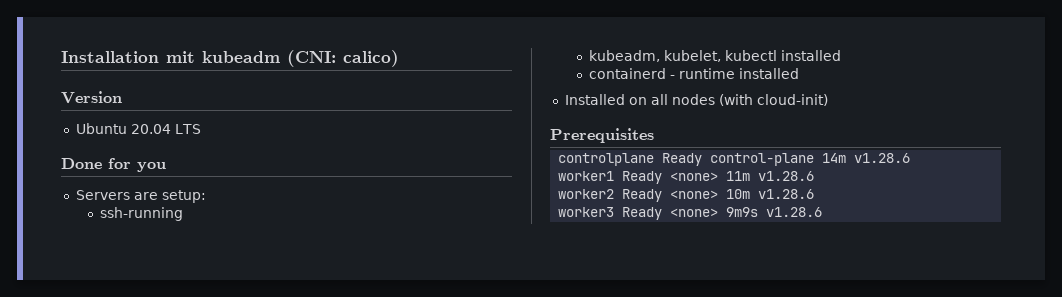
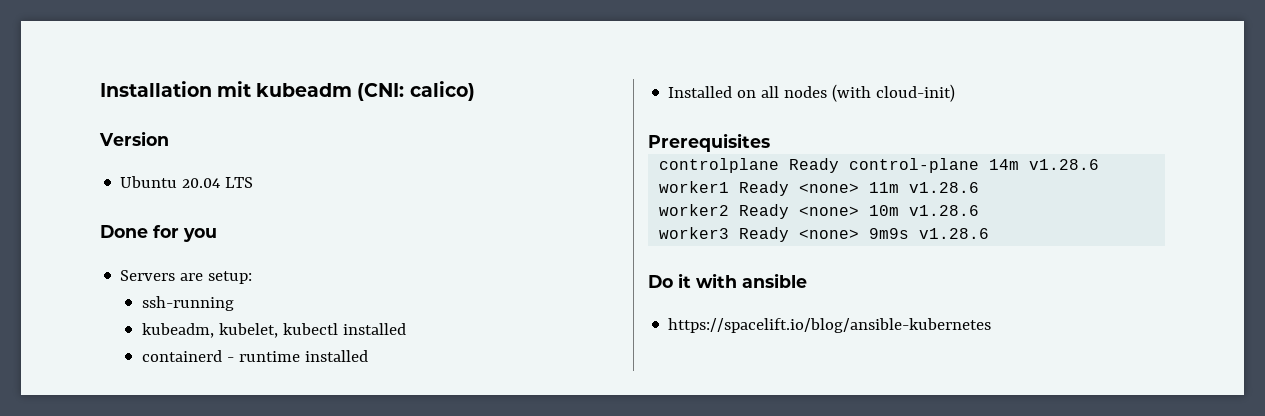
(823, 212) none -> [648,273,807,288] [668,318,992,333] // Do it with ansible // https://spacelift.io/blog/ansible-kubernetes

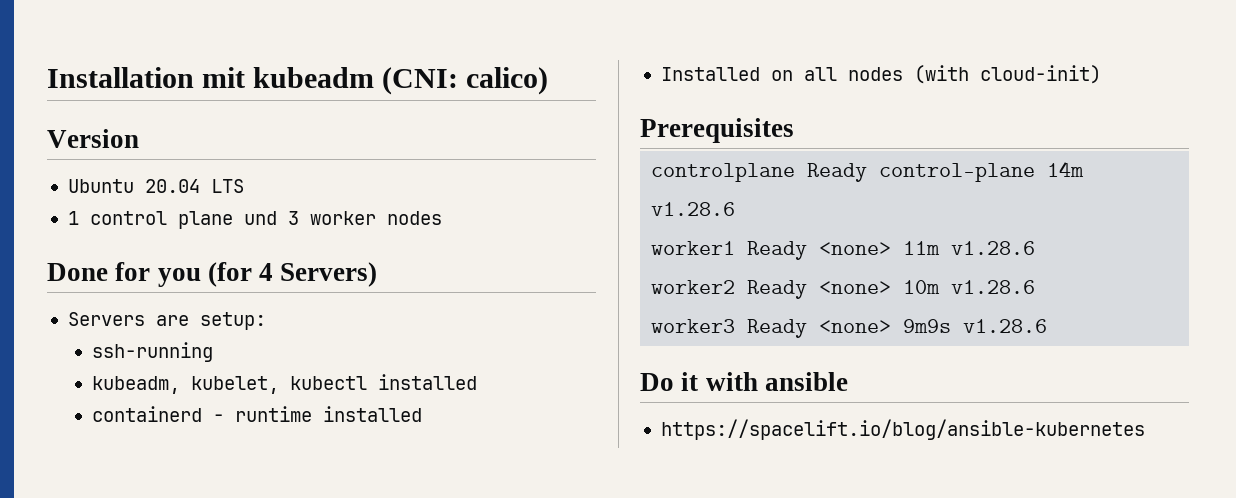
(254, 182) none -> [67,211,442,229] // 1 control plane und 3 worker nodes
(217, 235) none -> [207,262,378,287] (for 4 Servers)

